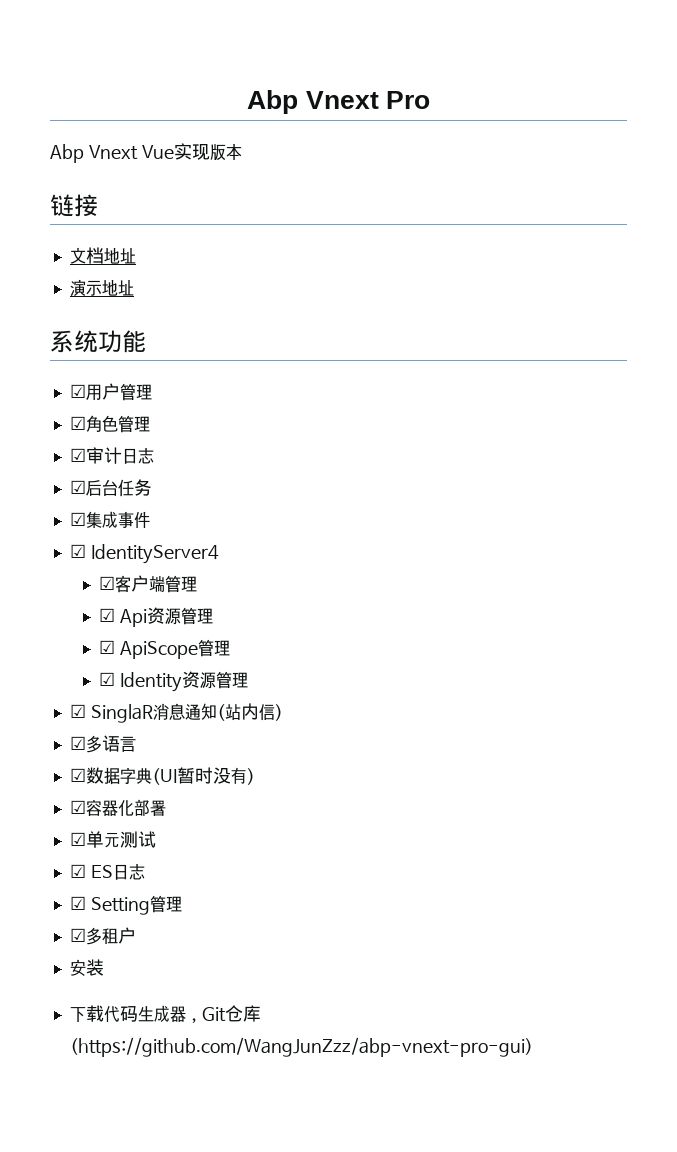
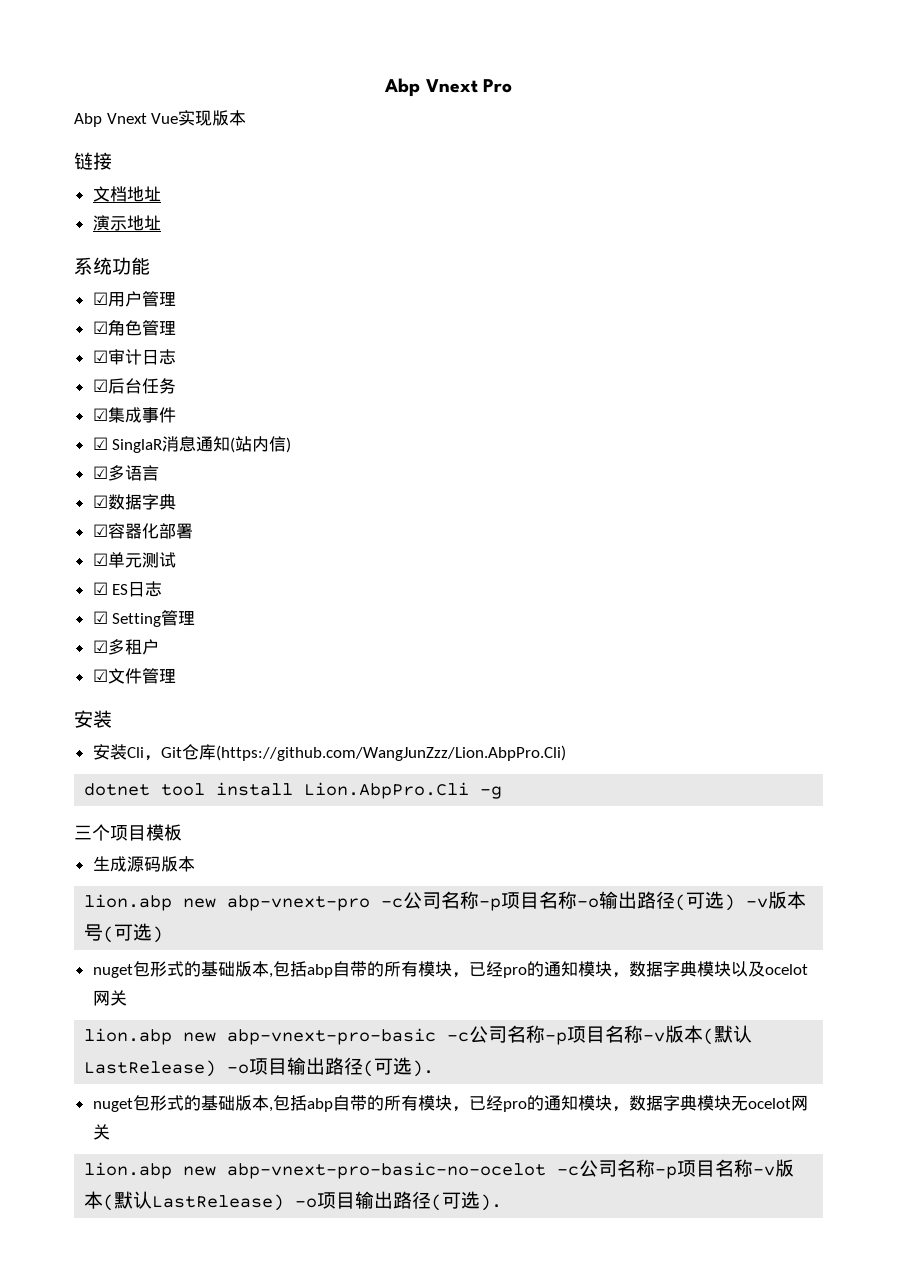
[69,544,219,564] [99,575,198,593] [99,607,214,627] [99,639,231,659] [99,671,249,692] // ☑ IdentityServer4 // ☑客户端管理 // ☑ Api资源管理 // ☑ ApiScope管理 // ☑ Identity资源管理 -> (176, 415) none
[151,767,255,785] (UI暂时没有) -> (176, 502) none
[69,959,104,976] [69,1005,261,1023] [69,1037,533,1057] 安装 // 下载代码生成器，Git仓库(https://github.com/WangJunZzz/abp-vnext-pro-gui) -> [92,668,176,684] [74,710,112,728] [92,744,566,761] [84,782,503,799] [74,824,182,841] [92,856,195,872] [84,891,807,911] [84,923,164,943] [92,961,808,978] [92,990,127,1006] [84,1025,753,1045] [84,1057,435,1077] [92,1095,808,1112] [92,1124,110,1140] [84,1159,795,1179] [84,1191,503,1211] ☑文件管理 // 安装 // 安装Cli，Git仓库(https://github.com/WangJunZzz/Lion.AbpPro.Cli) // dotnet tool install Lion.AbpPro.Cli -g // 三个项目模板 // 生成源码版本 // lion.abp new abp-vnext-pro -c公司名称-p项目名称-o输出路径(可选) -v版本号(可选) // nuget包形式的基础版本,包括abp自带的所有模块，已经pro的通知模块，数据字典模块以及ocelot网关 // lion.abp new abp-vnext-pro-basic -c公司名称-p项目名称-v版本(默认LastRelease) -o项目输出路径(可选). // nuget包形式的基础版本,包括abp自带的所有模块，已经pro的通知模块，数据字典模块无ocelot网关 // lion.abp new abp-vnext-pro-basic-no-ocelot -c公司名称-p项目名称-v版本(默认LastRelease) -o项目输出路径(可选).

